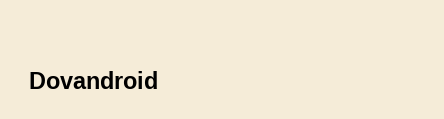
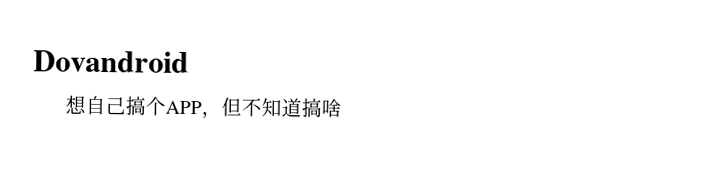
(158, 80) none -> [64,94,342,119] // 想自己搞个APP，但不知道搞啥

